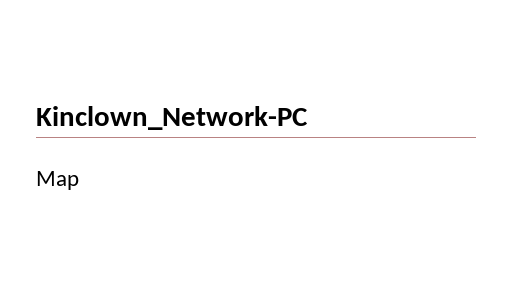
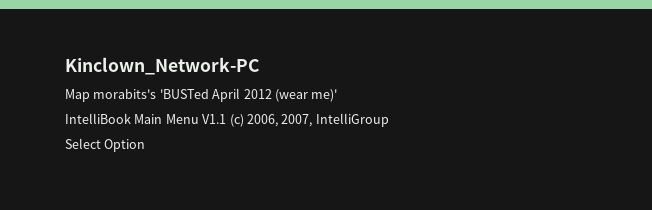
(79, 180) none -> [93,88,338,102] [65,113,389,127] [65,138,146,152] morabits's 'BUSTed April 2012 (wear me)' // IntelliBook Main Menu V1.1 (c) 2006, 2007, IntelliGroup // Select Option

